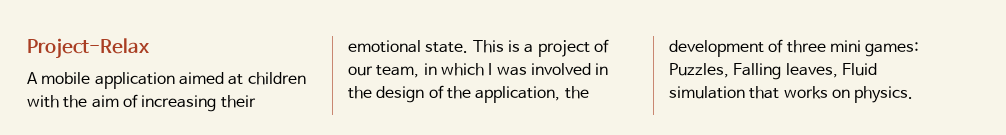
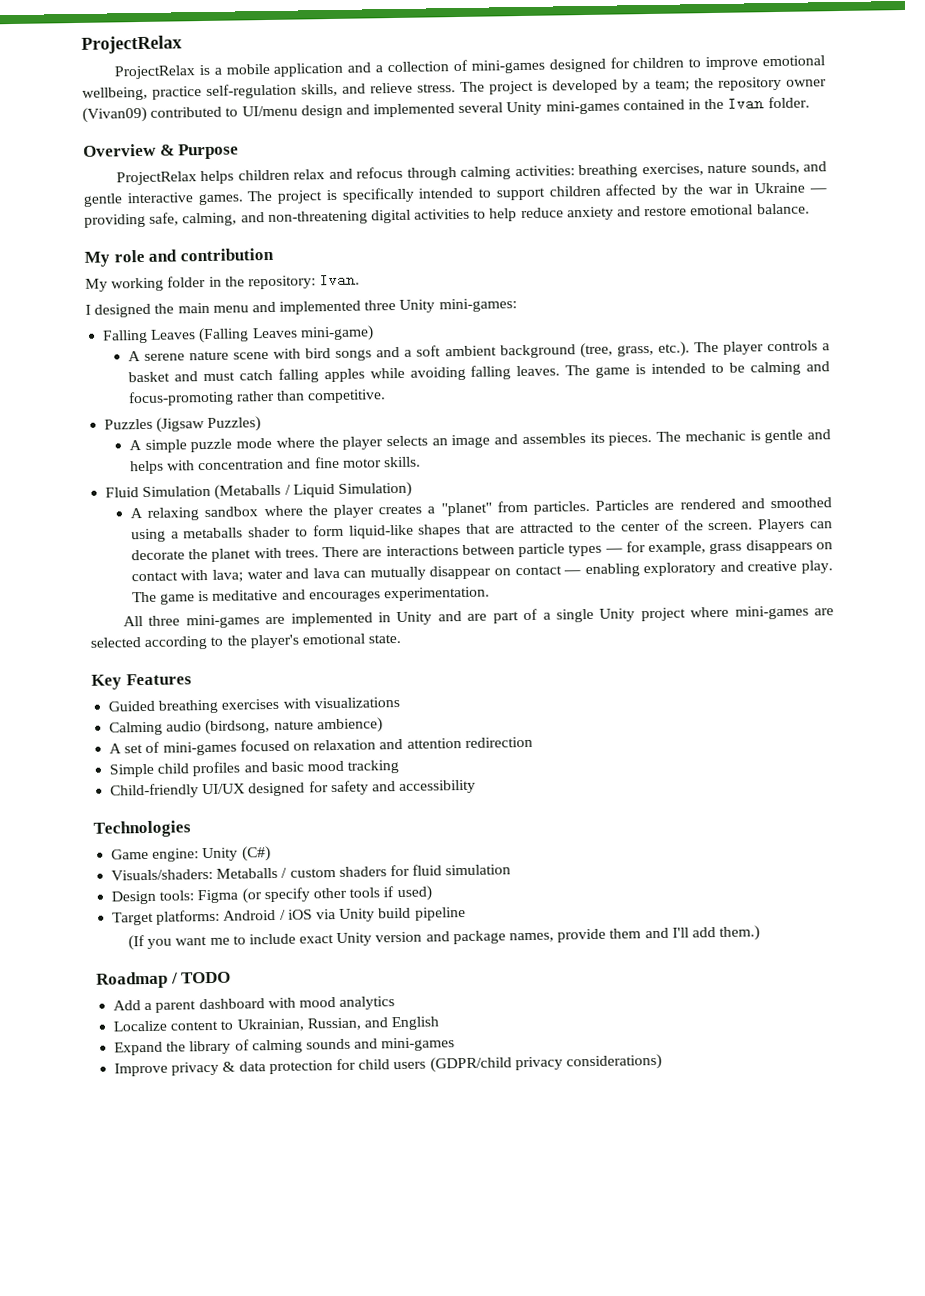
[27,38,149,59] [27,72,306,89] [27,94,256,112] [348,39,609,57] [348,63,609,78] [348,85,589,103] [669,39,920,57] [669,63,877,80] [669,86,914,103] Project-Relax // A mobile application aimed at children with the aim of increasing their emotional state. This is a project of our team, in which I was involved in the design of the application, the development of three mini games: Puzzles, Falling leaves, Fluid simulation that works on physics. -> [81,35,182,54] [113,55,825,80] [82,76,827,101] [82,96,810,123] [83,143,240,160] [115,161,828,186] [83,182,827,207] [84,203,810,228] [84,247,274,267] [85,272,361,292] [85,298,517,318] [102,325,374,344] [127,340,831,362] [127,361,830,383] [127,389,387,407] [104,416,262,433] [128,429,831,453] [129,456,422,475] [105,481,412,500] [129,497,833,521] [130,518,833,543] [130,539,834,562] [130,560,834,583] [131,586,491,605] [122,605,834,629] [90,633,402,650] [91,673,192,690] [108,696,400,714] [109,717,383,736] [109,736,533,756] [109,759,400,778] [110,779,477,799] [93,820,191,838] [111,846,271,862] [111,864,512,881] [111,885,432,905] [112,906,466,926] [127,925,761,951] [96,971,232,989] [113,996,396,1013] [113,1016,440,1032] [114,1037,456,1056] [114,1053,662,1077] ProjectRelax // ProjectRelax is a mobile application and a collection of mini-games designed for children to improve emotional wellbeing, practice self-regulation skills, and relieve stress. The project is developed by a team; the repository owner (Vivan09) contributed to UI/menu design and implemented several Unity mini-games contained in the Ivan folder. // Overview & Purpose // ProjectRelax helps children relax and refocus through calming activities: breathing exercises, nature sounds, and gentle interactive games. The project is specifically intended to support children affected by the war in Ukraine — providing safe, calming, and non‑threatening digital activities to help reduce anxiety and restore emotional balance. // My role and contribution // My working folder in the repository: Ivan. // I designed the main menu and implemented three Unity mini-games: // Falling Leaves (Falling Leaves mini-game) // A serene nature scene with bird songs and a soft ambient background (tree, grass, etc.). The player controls a basket and must catch falling apples while avoiding falling leaves. The game is intended to be calming and focus-promoting rather than competitive. // Puzzles (Jigsaw Puzzles) // A simple puzzle mode where the player selects an image and assembles its pieces. The mechanic is gentle and helps with concentration and fine motor skills. // Fluid Simulation (Metaballs / Liquid Simulation) // A relaxing sandbox where the player creates a "planet" from particles. Particles are rendered and smoothed using a metaballs shader to form liquid-like shapes that are attracted to the center of the screen. Players can decorate the planet with trees. There are interactions between particle types — for example, grass disappears on contact with lava; water and lava can mutually disappear on contact — enabling exploratory and creative play. The game is meditative and encourages experimentation. // All three mini-games are implemented in Unity and are part of a single Unity project where mini-games are selected according to the player's emotional state. // Key Features // Guided breathing exercises with visualizations // Calming audio (birdsong, nature ambience) // A set of mini-games focused on relaxation and attention redirection // Simple child profiles and basic mood tracking // Child-friendly UI/UX designed for safety and accessibility // Technologies // Game engine: Unity (C#) // Visuals/shaders: Metaballs / custom shaders for fluid simulation // Design tools: Figma (or specify other tools if used) // Target platforms: Android / iOS via Unity build pipeline // (If you want me to include exact Unity version and package names, provide them and I'll add them.) // Roadmap / TODO // Add a parent dashboard with mood analytics // Localize content to Ukrainian, Russian, and English // Expand the library of calming sounds and mini-games // Improve privacy & data protection for child users (GDPR/child privacy considerations)

